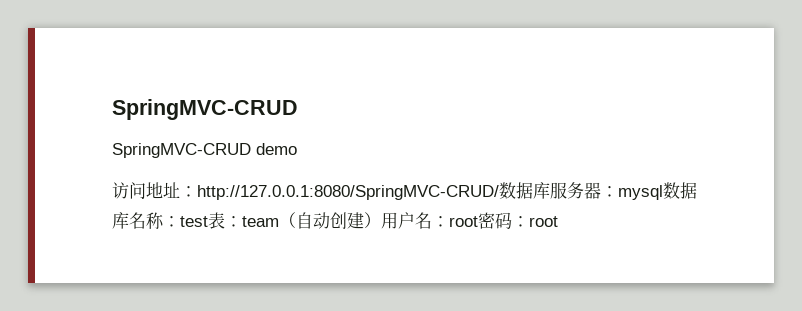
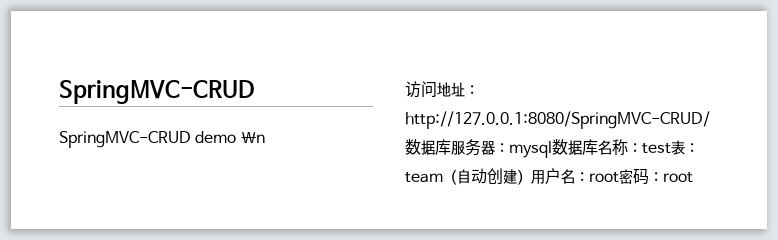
(297, 149) none -> [240,132,265,143] \n

